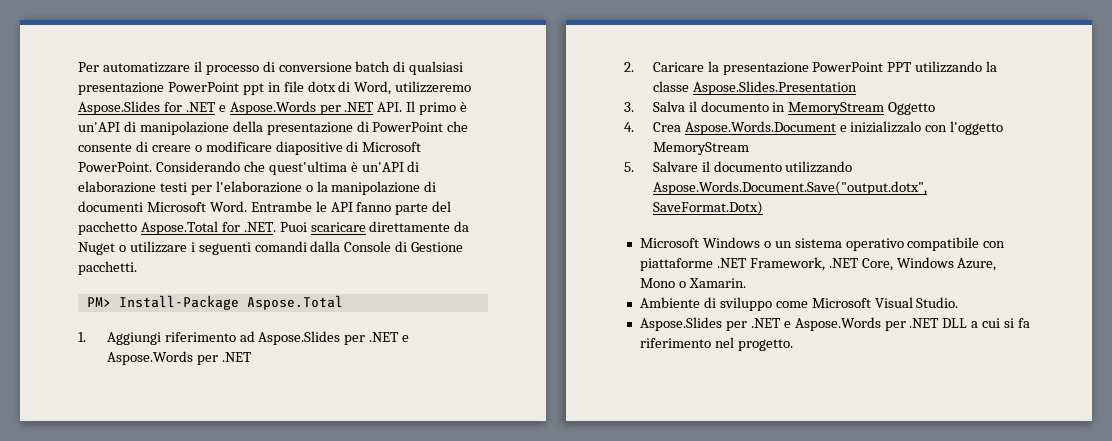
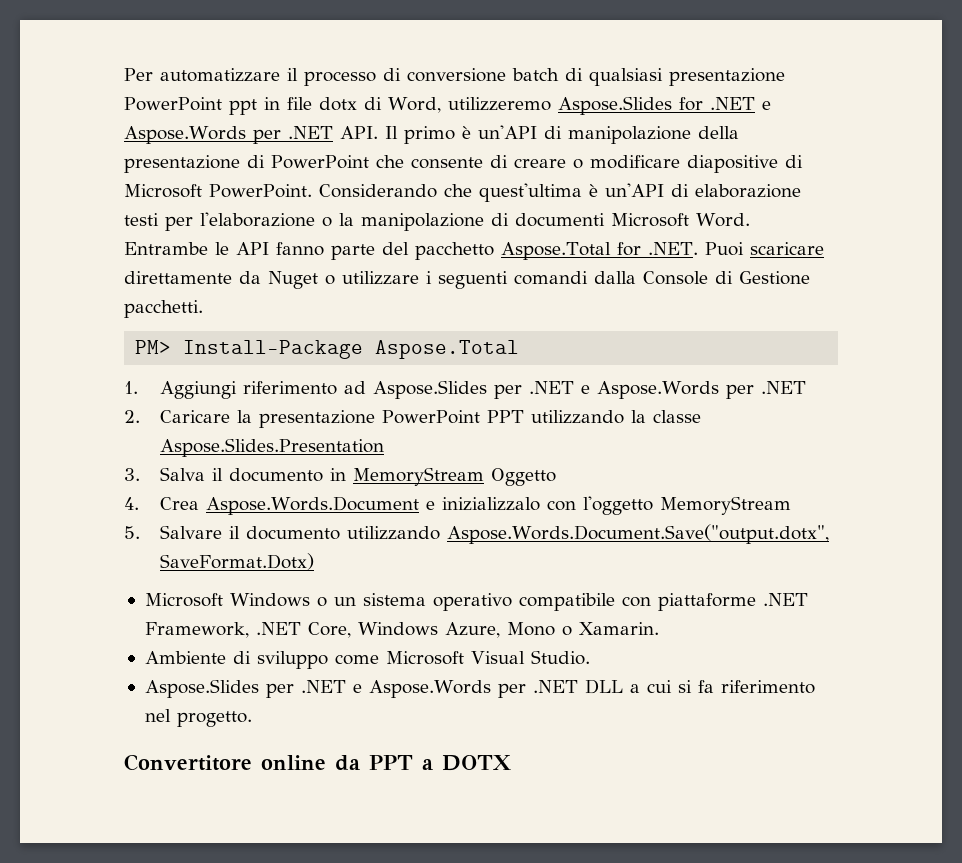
(793, 345) none -> [124,754,511,771] // Convertitore online da PPT a DOTX

